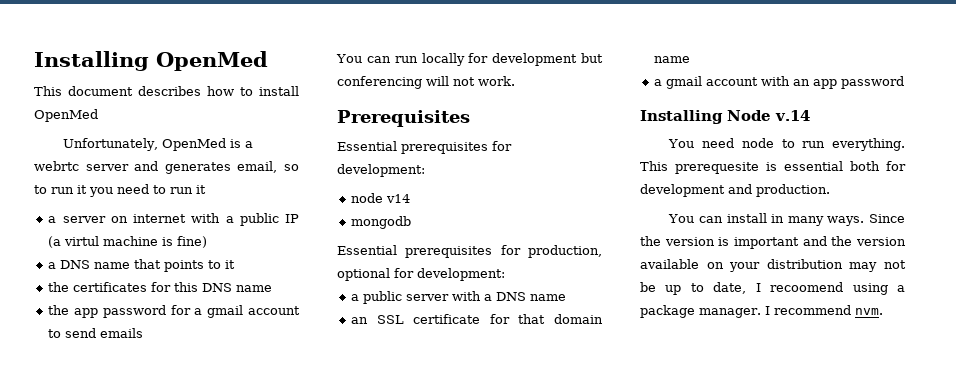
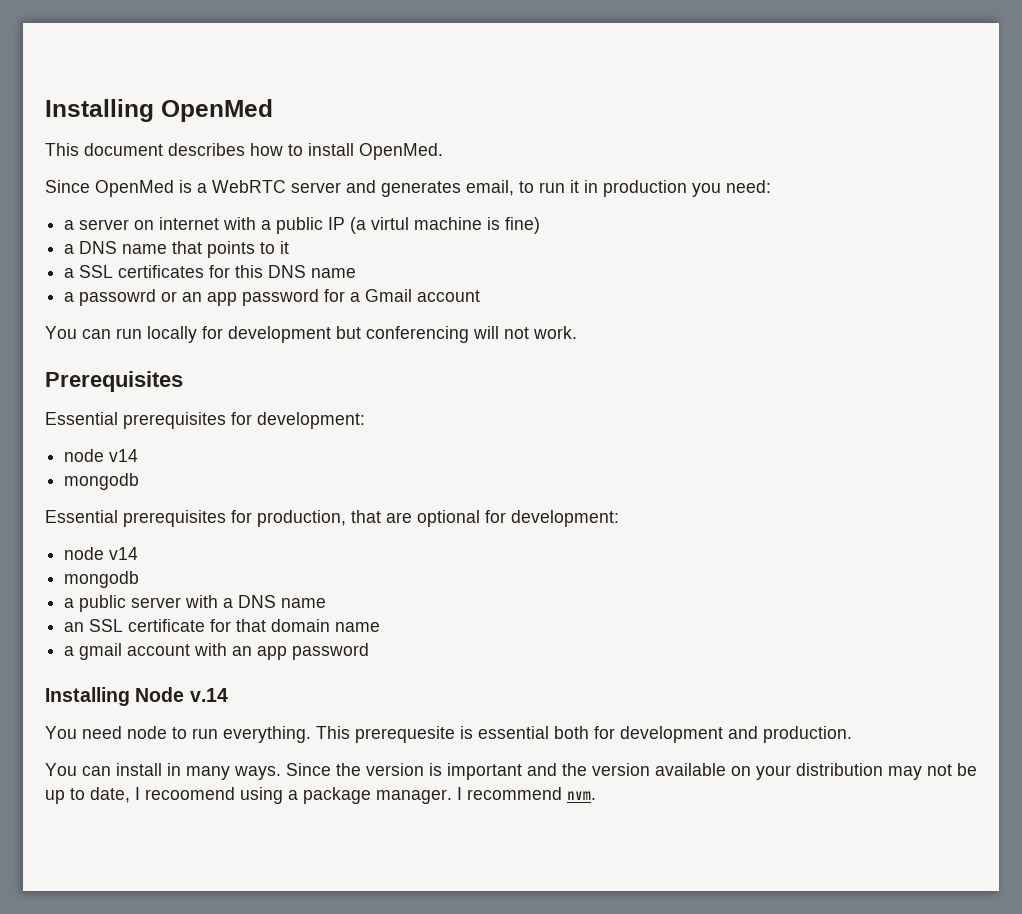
[34,109,98,122] [63,138,159,151] OpenMed // Unfortunately, -> [359,143,443,160] [45,180,90,193] OpenMed. // Since
[34,161,79,171] webrtc -> [212,180,286,193] WebRTC
[284,164,299,171] [34,184,206,197] so to run it you need to run it -> [519,180,771,197] to run it in production you need:
[48,282,70,292] the -> [64,265,114,278] a SSL
[48,305,70,315] the -> [64,289,203,306] a passowrd or an
[207,305,300,318] [48,328,144,338] gmail account to send emails -> [365,289,481,302] Gmail account
(602, 251) none -> [351,510,412,523] that are
(505, 274) none -> [64,547,139,560] [64,571,140,588] // node v14 // mongodb

